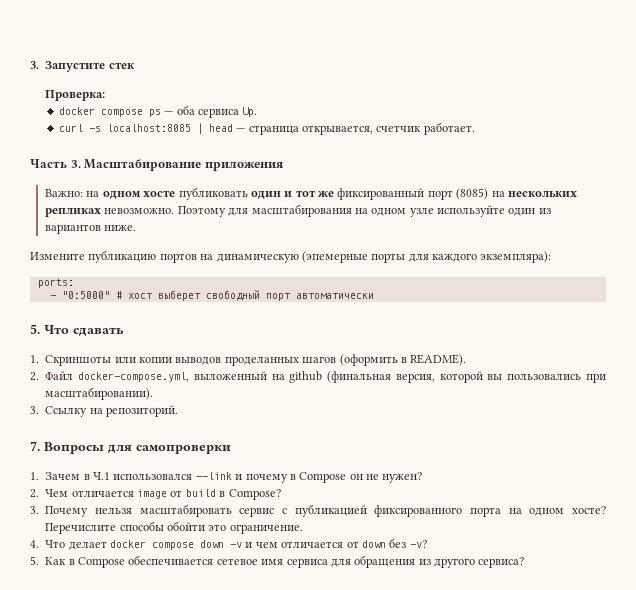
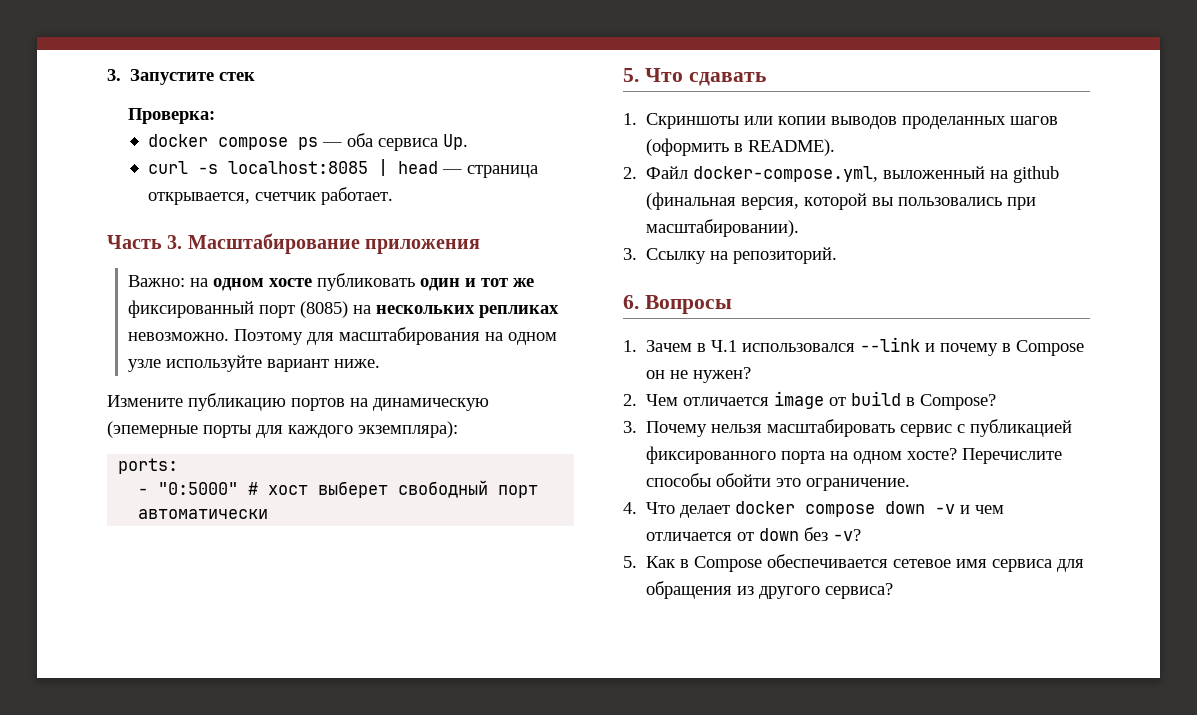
[508,208,551,216] [45,224,102,234] один из вариантов -> [266,359,329,372] вариант
[30,441,40,451] 7. -> [623,295,639,309] 6.
[108,445,231,454] для самопроверки -> (732, 304) none

